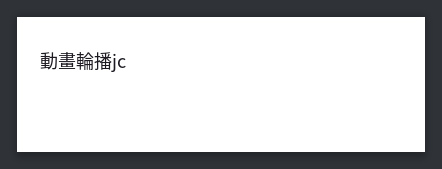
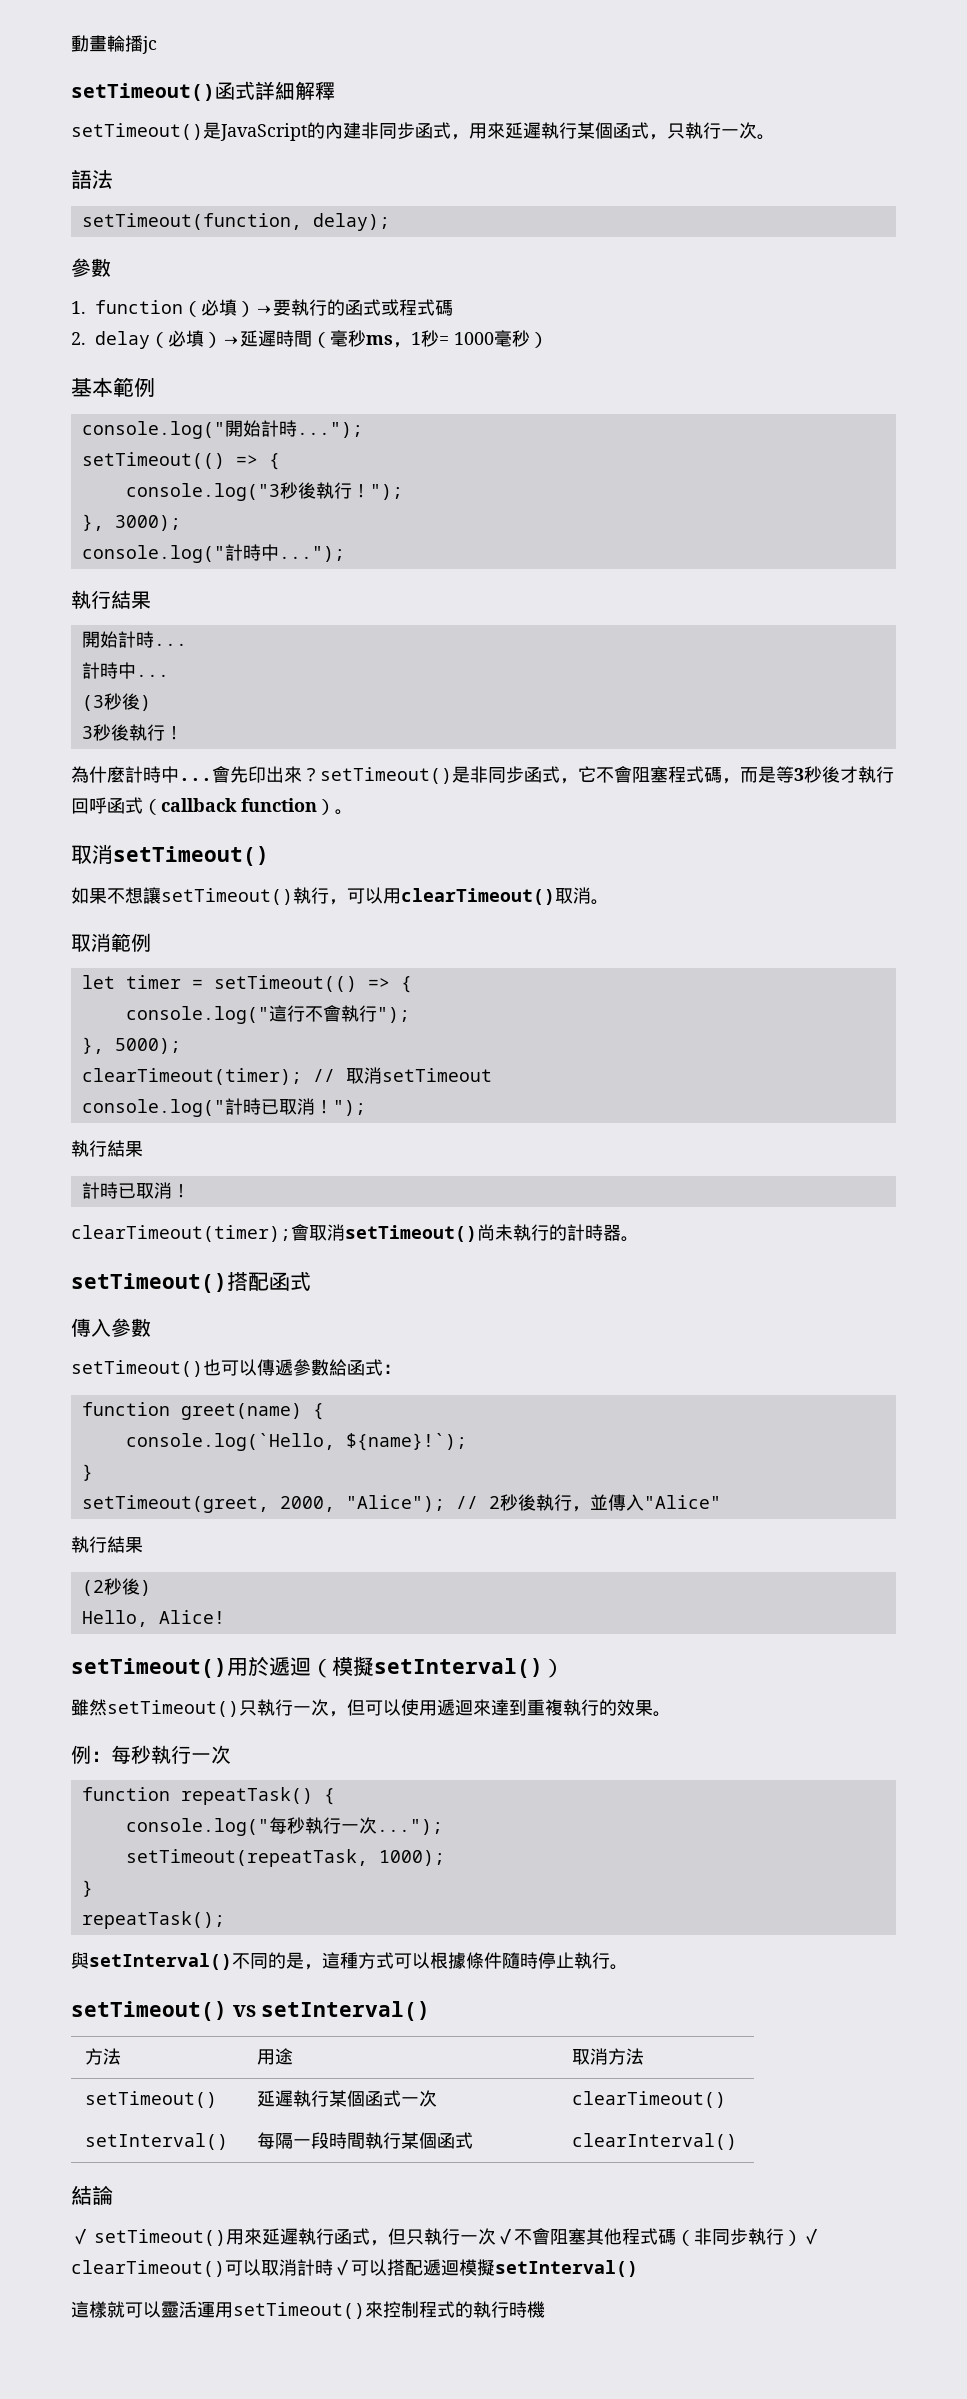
(126, 62) none -> [71,81,335,101] [71,122,775,141] [71,170,113,189] [81,213,390,231] [71,258,111,277] [71,299,453,317] [71,330,548,349] [71,377,155,398] [81,420,363,439] [81,452,280,470] [125,482,403,501] [81,514,181,531] [81,544,345,563] [71,590,151,609] [81,631,187,648] [81,662,169,679] [81,693,151,711] [81,724,183,741] [71,766,894,784] [71,797,353,815] [71,844,269,866] [71,887,609,905] [71,933,151,952] [81,975,412,993] [125,1005,410,1024] [81,1037,181,1054] [81,1067,492,1085] [81,1098,366,1117] [71,1140,143,1157] [81,1182,190,1199] [71,1224,639,1242] [71,1272,311,1293] [71,1318,151,1337] [71,1359,401,1377] [81,1402,324,1420] [125,1433,467,1451] [81,1464,93,1481] [81,1494,721,1513] [71,1536,143,1553] [81,1578,151,1596] [81,1610,225,1627] [71,1656,564,1678] [71,1699,671,1717] [71,1745,231,1764] [81,1787,335,1805] [125,1817,443,1836] [125,1849,445,1867] [81,1880,93,1897] [81,1911,225,1929] [71,1952,628,1970] [71,2001,431,2021] [85,2048,122,2065] [257,2048,294,2065] [572,2048,645,2065] [85,2091,218,2108] [257,2090,438,2107] [572,2091,727,2108] [85,2133,229,2150] [257,2132,474,2149] [572,2133,738,2150] [71,2186,113,2205] [71,2228,820,2246] [71,2259,638,2277] [71,2301,545,2319] // setTimeout()函式詳細解釋 // setTimeout()是JavaScript的內建非同步函式，用來延遲執行某個函式，只執行一次。 // 語法 // setTimeout(function, delay); // 參數 // 1. function（必填）→要執行的函式或程式碼 // 2. delay（必填）→延遲時間（毫秒ms，1秒= 1000毫秒） // 基本範例 // console.log("開始計時..."); // setTimeout(() => { // console.log("3秒後執行！"); // }, 3000); // console.log("計時中..."); // 執行結果 // 開始計時... // 計時中... // (3秒後) // 3秒後執行！ // 為什麼計時中...會先印出來？setTimeout()是非同步函式，它不會阻塞程式碼，而是等3秒後才執行回呼函式（callback function）。 // 取消setTimeout() // 如果不想讓setTimeout()執行，可以用clearTimeout()取消。 // 取消範例 // let timer = setTimeout(() => { // console.log("這行不會執行"); // }, 5000); // clearTimeout(timer); // 取消setTimeout // console.log("計時已取消！"); // 執行結果 // 計時已取消！ // clearTimeout(timer);會取消setTimeout()尚未執行的計時器。 // setTimeout()搭配函式 // 傳入參數 // setTimeout()也可以傳遞參數給函式： // function greet(name) { // console.log(`Hello, ${name}!`); // } // setTimeout(greet, 2000, "Alice"); // 2秒後執行，並傳入"Alice" // 執行結果 // (2秒後) // Hello, Alice! // setTimeout()用於遞迴（模擬setInterval()） // 雖然setTimeout()只執行一次，但可以使用遞迴來達到重複執行的效果。 // 例：每秒執行一次 // function repeatTask() { // console.log("每秒執行一次..."); // setTimeout(repeatTask, 1000); // } // repeatTask(); // 與setInterval()不同的是，這種方式可以根據條件隨時停止執行。 // setTimeout() vs setInterval() // 方法 | 用途 | 取消方法 // setTimeout() | 延遲執行某個函式一次 | clearTimeout() // setInterval() | 每隔一段時間執行某個函式 | clearInterval() // 結論 // ✓ setTimeout()用來延遲執行函式，但只執行一次✓不會阻塞其他程式碼（非同步執行）✓ clearTimeout()可以取消計時✓可以搭配遞迴模擬setInterval() // 這樣就可以靈活運用setTimeout()來控制程式的執行時機

